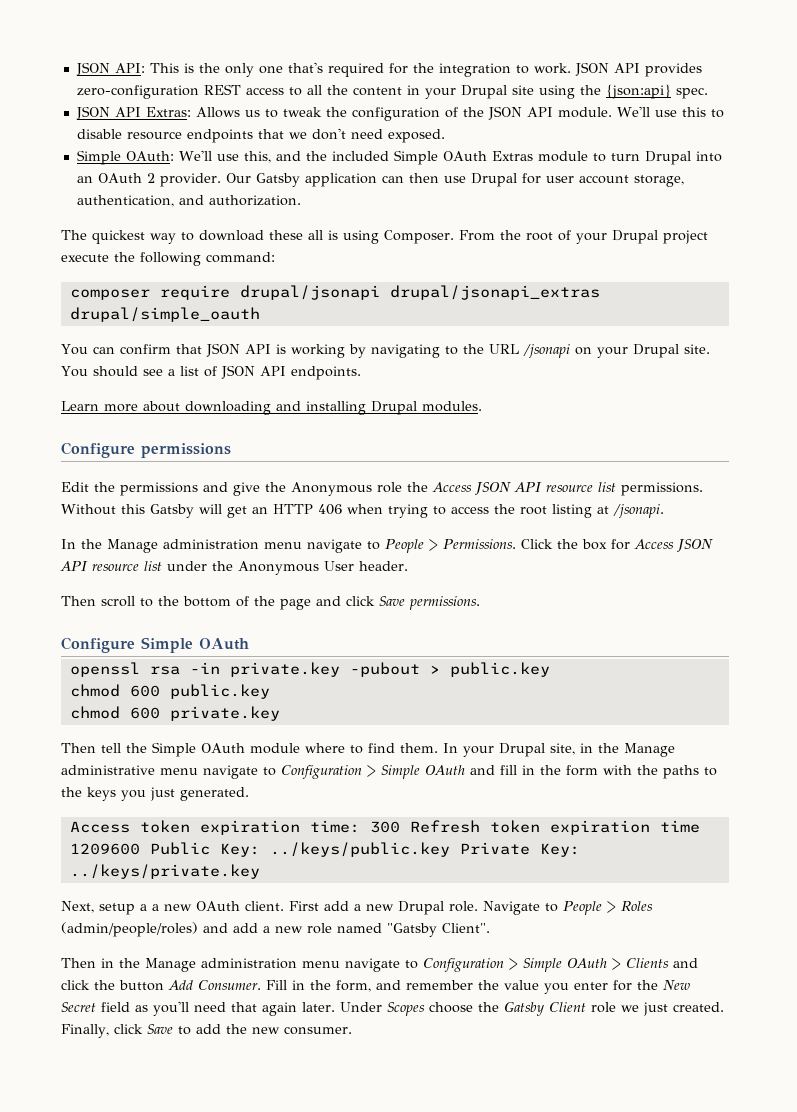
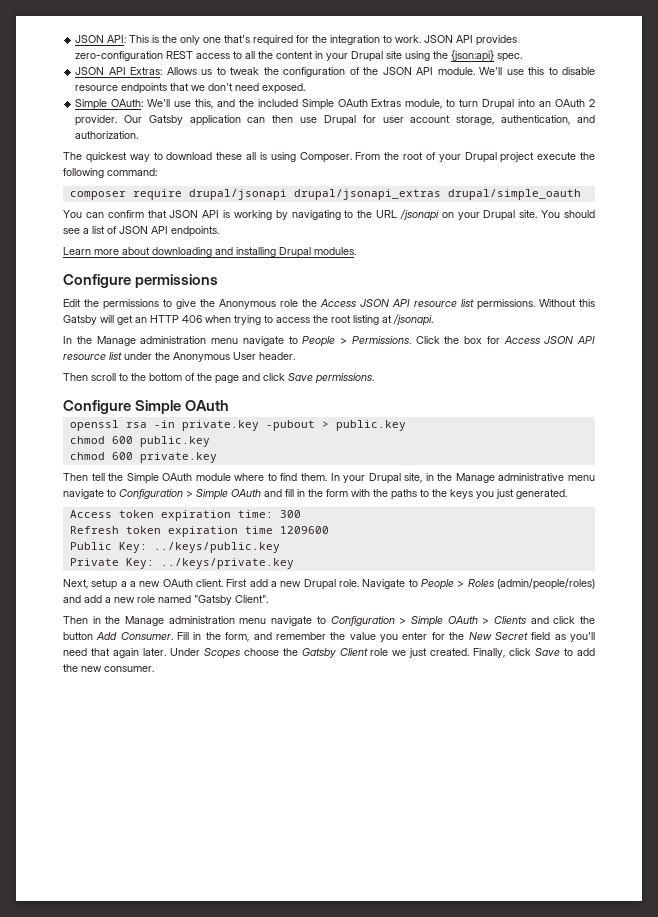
[537,151,588,162] module -> [405,99,443,109] module,
[203,482,228,492] and -> [163,299,172,307] to
(400, 827) none -> (301, 514) //
(140, 849) none -> (329, 530) //
(450, 849) none -> (280, 547) //

